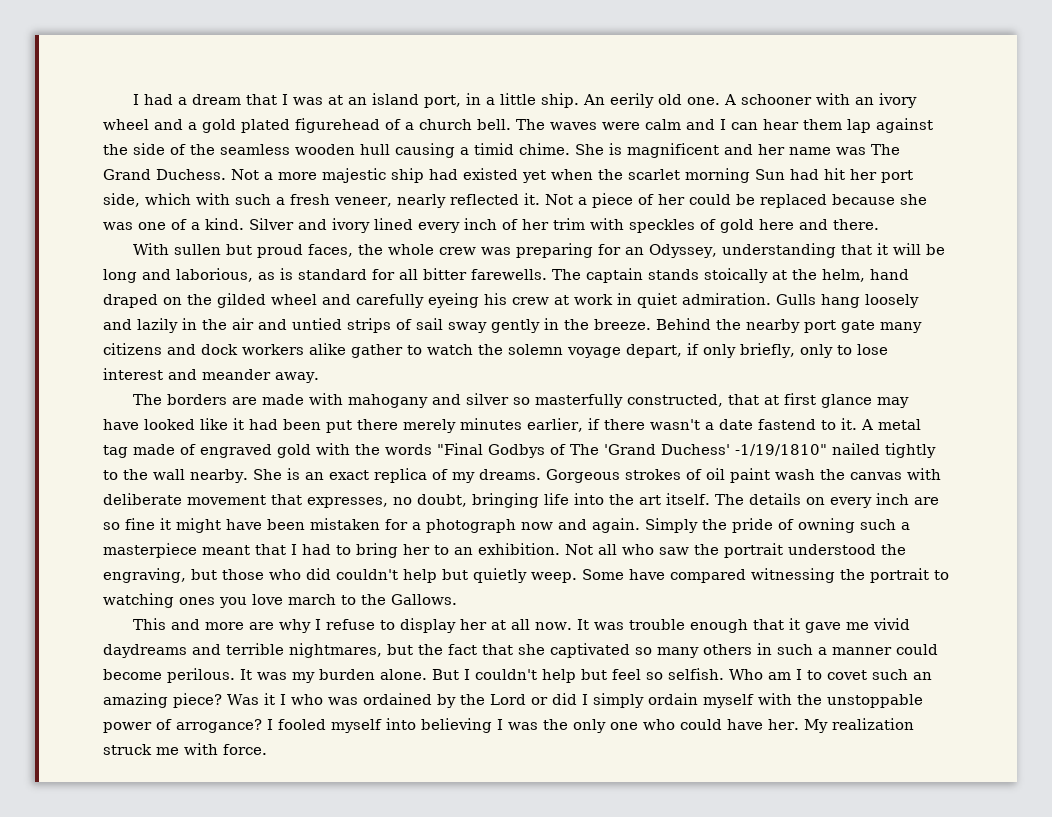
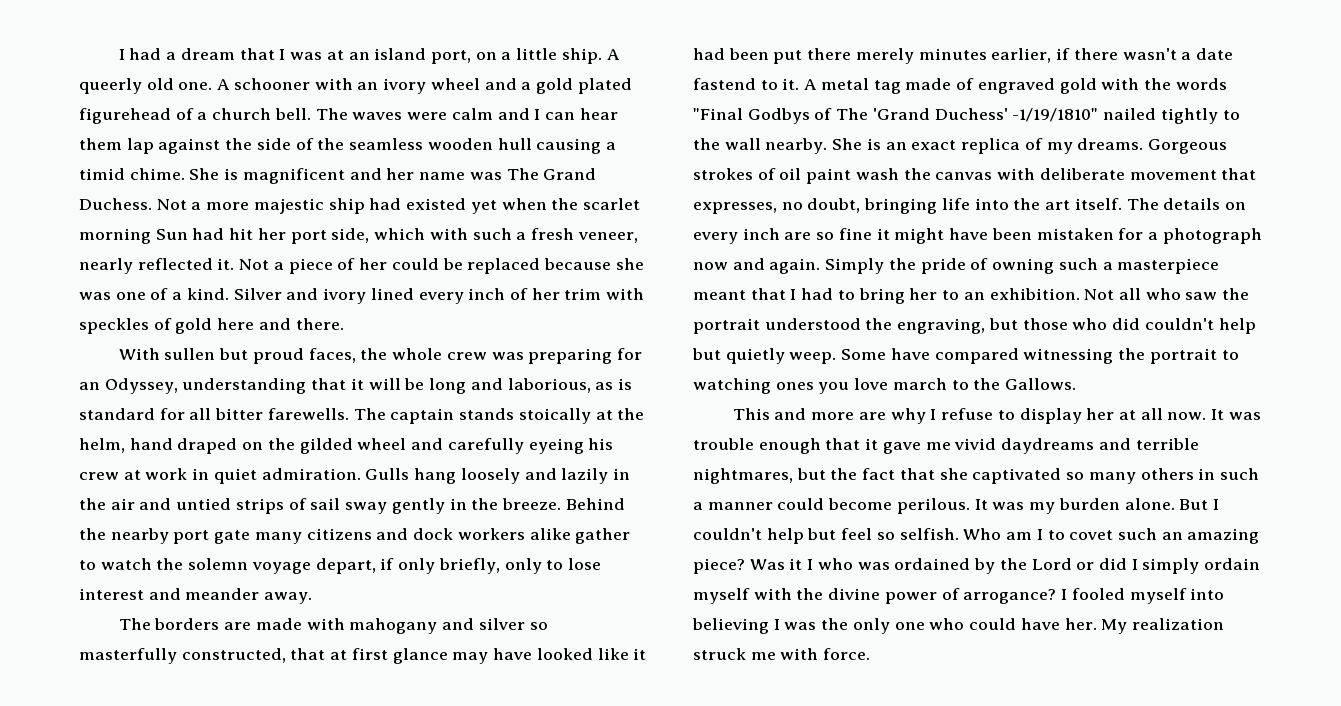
[466,93,482,105] in -> [475,52,497,60] on
[583,93,655,108] An eerily -> [606,49,620,60] [79,78,142,94] A queerly
[826,694,923,708] unstoppable -> [828,588,881,600] divine

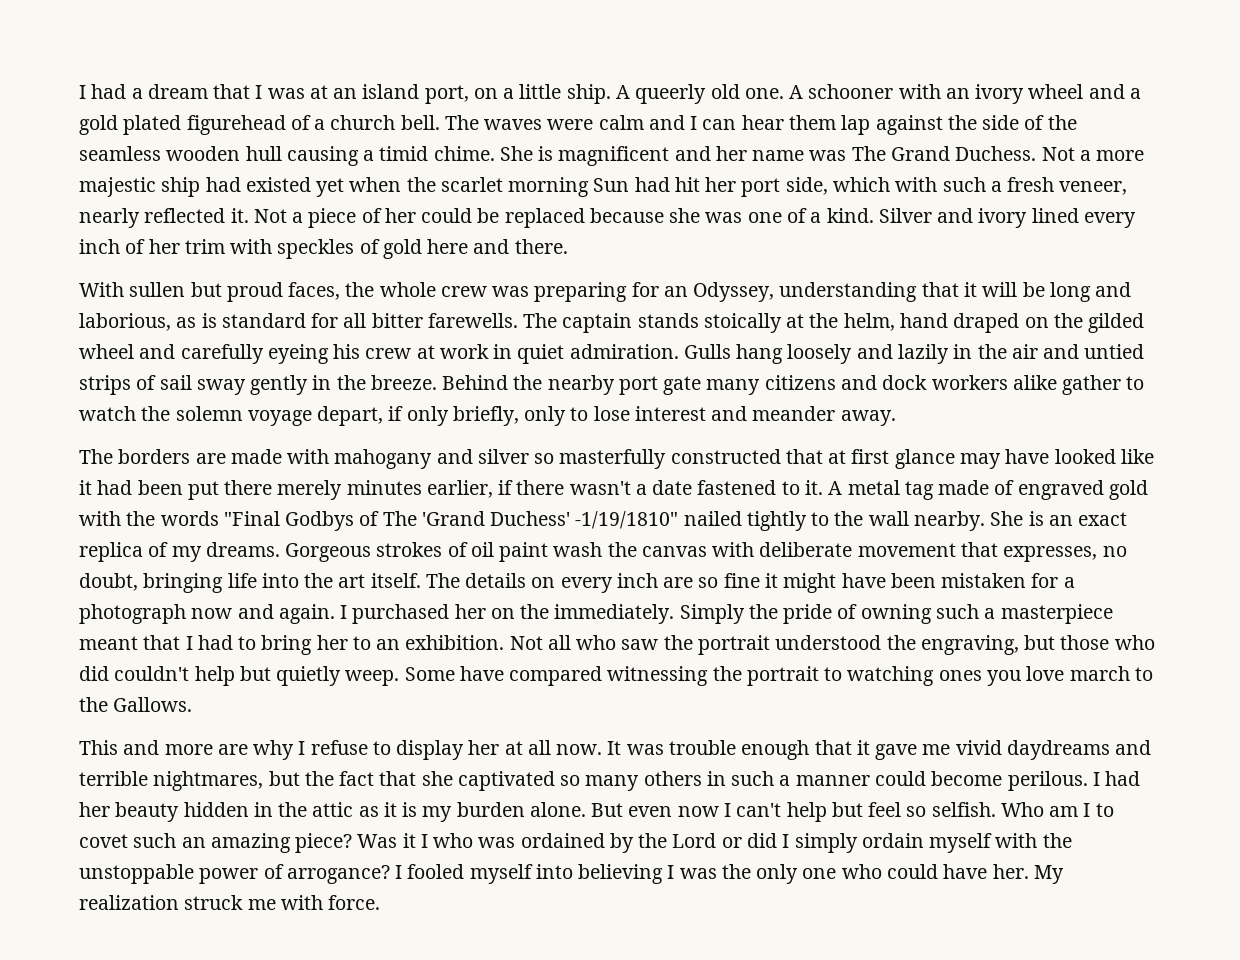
[181,648,286,663] constructed, -> [670,449,781,464] constructed
[693,78,756,90] fastend -> [697,480,777,495] fastened
(821, 266) none -> [340,604,675,624] I purchased her on the immediately.
[974,498,1219,514] [693,528,762,540] It was my burden alone. But I couldn't -> [1092,771,1141,786] [79,802,782,822] I had her beauty hidden in the attic as it is my burden alone. But even now I can't
[828,588,881,600] divine -> [79,864,194,884] unstoppable

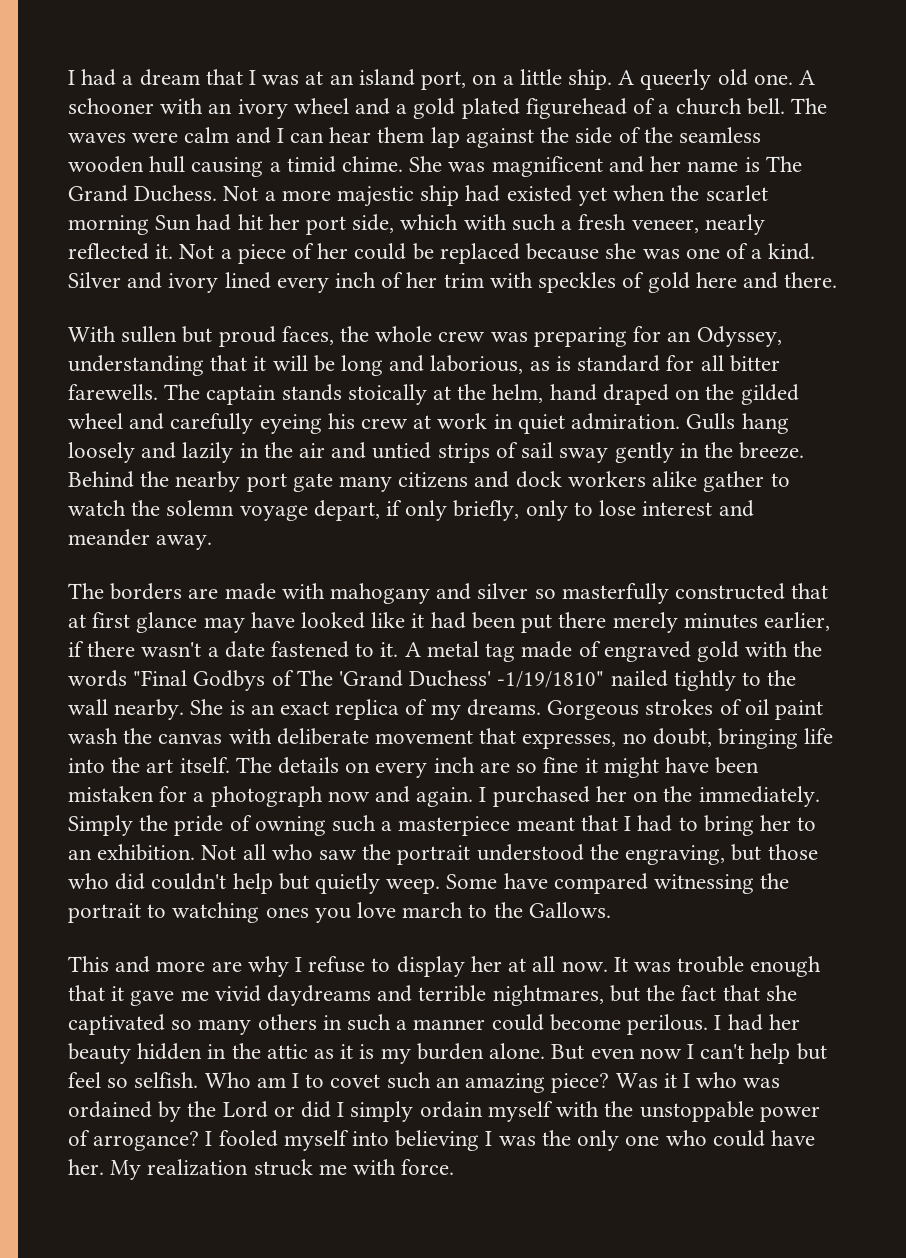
[538,146,554,161] is -> [448,162,486,172] was
[809,150,847,161] was -> [744,157,760,172] is

